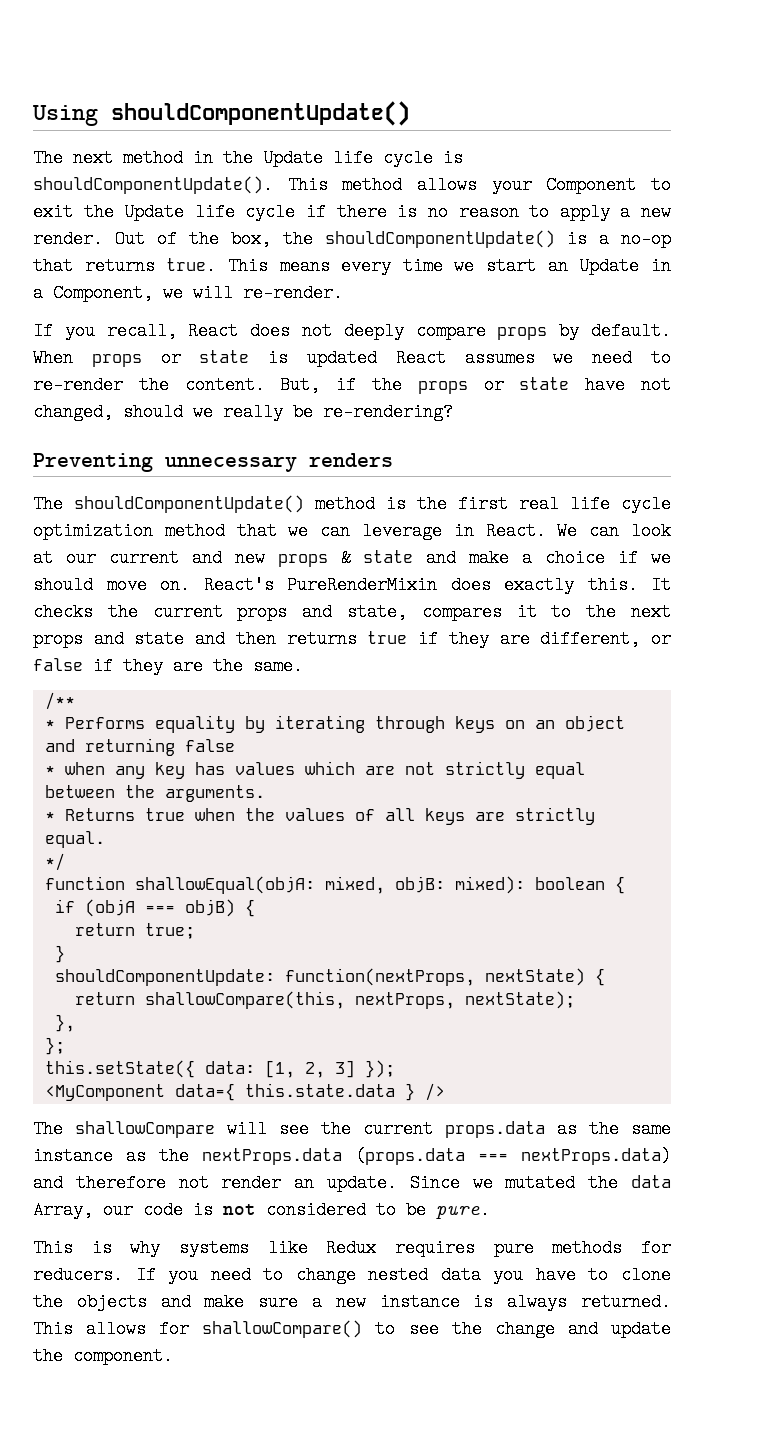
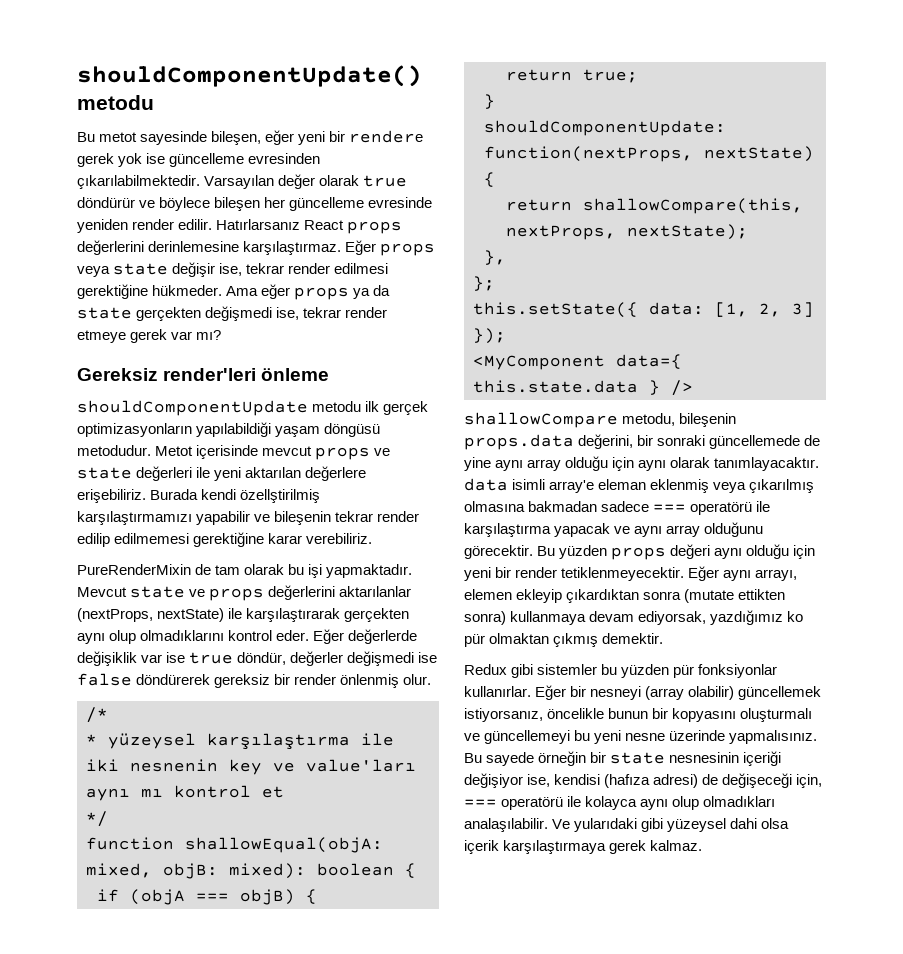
[32,101,410,126] [33,149,463,167] [33,176,671,194] [33,203,672,221] [33,230,671,248] [33,257,671,275] [33,284,343,302] [33,322,671,340] [33,349,671,367] [33,376,671,394] [33,403,453,421] [33,453,393,472] [33,495,671,513] [33,522,671,540] [33,549,671,567] [33,576,671,594] [33,603,671,621] [33,630,672,648] [33,657,303,675] [44,692,75,710] [44,715,625,733] [44,738,235,756] [44,761,585,779] [44,785,265,802] [44,807,595,825] [44,831,105,848] Using shouldComponentUpdate() // The next method in the Update life cycle is shouldComponentUpdate(). This method allows your Component to exit the Update life cycle if there is no reason to apply a new render. Out of the box, the shouldComponentUpdate() is a no-op that returns true. This means every time we start an Update in a Component, we will re-render. // If you recall, React does not deeply compare props by default. When props or state is updated React assumes we need to re-render the content. But, if the props or state have not changed, should we really be re-rendering? // Preventing unnecessary renders // The shouldComponentUpdate() method is the first real life cycle optimization method that we can leverage in React. We can look at our current and new props & state and make a choice if we should move on. React's PureRenderMixin does exactly this. It checks the current props and state, compares it to the next props and state and then returns true if they are different, or false if they are the same. // /** // * Performs equality by iterating through keys on an object and returning false // * when any key has values which are not strictly equal between the arguments. // * Returns true when the values of all keys are strictly equal. -> [77,65,422,87] [77,95,154,110] [77,130,424,145] [77,153,321,167] [77,174,408,189] [77,197,433,211] [77,219,403,234] [77,240,436,256] [77,262,389,277] [77,284,391,300] [77,306,388,321] [77,329,222,343] [77,368,330,381] [77,400,429,416] [77,422,381,437] [77,445,391,460] [77,466,367,481] [77,489,321,503] [77,511,420,525] [77,532,373,547] [77,564,413,578] [77,585,412,601] [77,608,410,622] [77,629,418,644] [77,651,438,666] [77,673,432,688] [86,707,108,723] [86,733,394,750] [86,759,416,775] [86,785,284,801] shouldComponentUpdate() metodu // Bu metot sayesinde bileşen, eğer yeni bir rendere gerek yok ise güncelleme evresinden çıkarılabilmektedir. Varsayılan değer olarak true döndürür ve böylece bileşen her güncelleme evresinde yeniden render edilir. Hatırlarsanız React props değerlerini derinlemesine karşılaştırmaz. Eğer props veya state değişir ise, tekrar render edilmesi gerektiğine hükmeder. Ama eğer props ya da state gerçekten değişmedi ise, tekrar render etmeye gerek var mı? // Gereksiz render'leri önleme // shouldComponentUpdate metodu ilk gerçek optimizasyonların yapılabildiği yaşam döngüsü metodudur. Metot içerisinde mevcut props ve state değerleri ile yeni aktarılan değerlere erişebiliriz. Burada kendi özellştirilmiş karşılaştırmamızı yapabilir ve bileşenin tekrar render edilip edilmemesi gerektiğine karar verebiliriz. // PureRenderMixin de tam olarak bu işi yapmaktadır. Mevcut state ve props değerlerini aktarılanlar (nextProps, nextState) ile karşılaştırarak gerçekten aynı olup olmadıklarını kontrol eder. Eğer değerlerde değişiklik var ise true döndür, değerler değişmedi ise false döndürerek gereksiz bir render önlenmiş olur. // /* // * yüzeysel karşılaştırma ile iki nesnenin key ve value'ları aynı mı kontrol et
[33,1120,671,1138] [33,1147,671,1165] [33,1174,671,1192] [33,1201,490,1219] [33,1239,671,1257] [33,1266,671,1284] [33,1293,671,1311] [33,1320,671,1338] [33,1347,173,1365] The shallowCompare will see the current props.data as the same instance as the nextProps.data (props.data === nextProps.data) and therefore not render an update. Since we mutated the data Array, our code is not considered to be pure. // This is why systems like Redux requires pure methods for reducers. If you need to change nested data you have to clone the objects and make sure a new instance is always returned. This allows for shallowCompare() to see the change and update the component. -> [464,412,737,428] [464,434,821,450] [464,456,820,471] [464,478,815,493] [464,501,771,515] [464,522,764,537] [464,544,816,560] [464,566,798,581] [464,589,786,603] [464,610,804,625] [464,633,664,647] [464,664,778,678] [464,685,822,700] [464,708,813,722] [464,730,818,744] [464,751,782,766] [464,773,823,788] [464,796,776,810] [464,818,790,832] [464,840,703,854] shallowCompare metodu, bileşenin props.data değerini, bir sonraki güncellemede de yine aynı array olduğu için aynı olarak tanımlayacaktır. data isimli array'e eleman eklenmiş veya çıkarılmış olmasına bakmadan sadece === operatörü ile karşılaştırma yapacak ve aynı array olduğunu görecektir. Bu yüzden props değeri aynı olduğu için yeni bir render tetiklenmeyecektir. Eğer aynı arrayı, elemen ekleyip çıkardıktan sonra (mutate ettikten sonra) kullanmaya devam ediyorsak, yazdığımız ko pür olmaktan çıkmış demektir. // Redux gibi sistemler bu yüzden pür fonksiyonlar kullanırlar. Eğer bir nesneyi (array olabilir) güncellemek istiyorsanız, öncelikle bunun bir kopyasını oluşturmalı ve güncellemeyi bu yeni nesne üzerinde yapmalısınız. Bu sayede örneğin bir state nesnesinin içeriği değişiyor ise, kendisi (hafıza adresi) de değişeceği için, === operatörü ile kolayca aynı olup olmadıkları analaşılabilir. Ve yularıdaki gibi yüzeysel dahi olsa içerik karşılaştırmaya gerek kalmaz.

